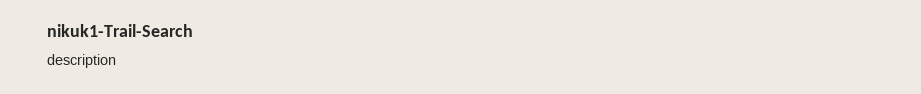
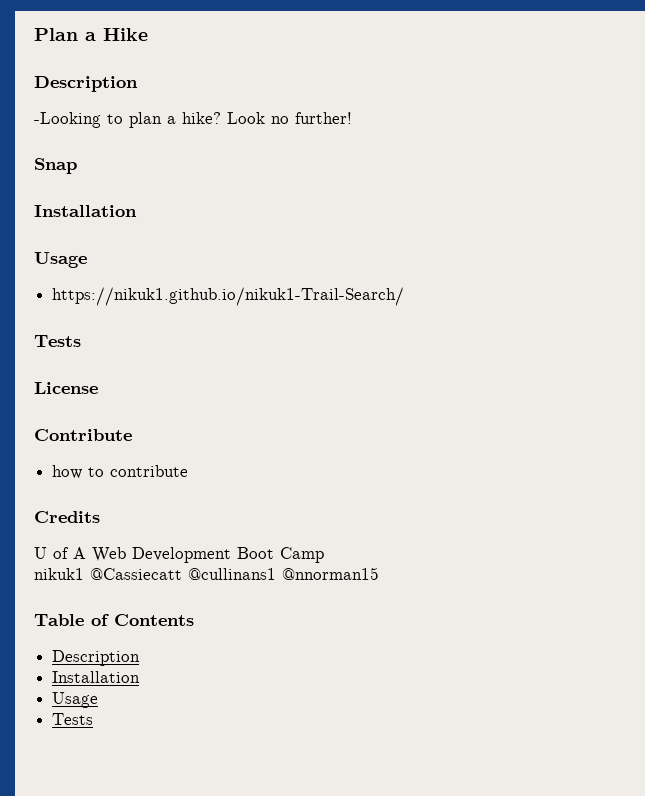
[47,24,193,37] [47,54,116,68] nikuk1-Trail-Search // description -> [34,28,148,41] [34,76,138,92] [34,112,352,128] [34,158,77,174] [34,205,137,217] [34,252,87,268] [52,287,405,306] [34,335,81,347] [34,382,98,394] [34,429,132,441] [52,465,189,479] [34,511,100,523] [34,547,324,563] [34,567,379,580] [34,614,194,626] [52,650,141,666] [52,671,141,683] [52,692,99,708] [52,713,94,725] Plan a Hike // Description // -Looking to plan a hike? Look no further! // Snap // Installation // Usage // https://nikuk1.github.io/nikuk1-Trail-Search/ // Tests // License // Contribute // how to contribute // Credits // U of A Web Development Boot Camp // nikuk1 @Cassiecatt @cullinans1 @nnorman15 // Table of Contents // Description // Installation // Usage // Tests

